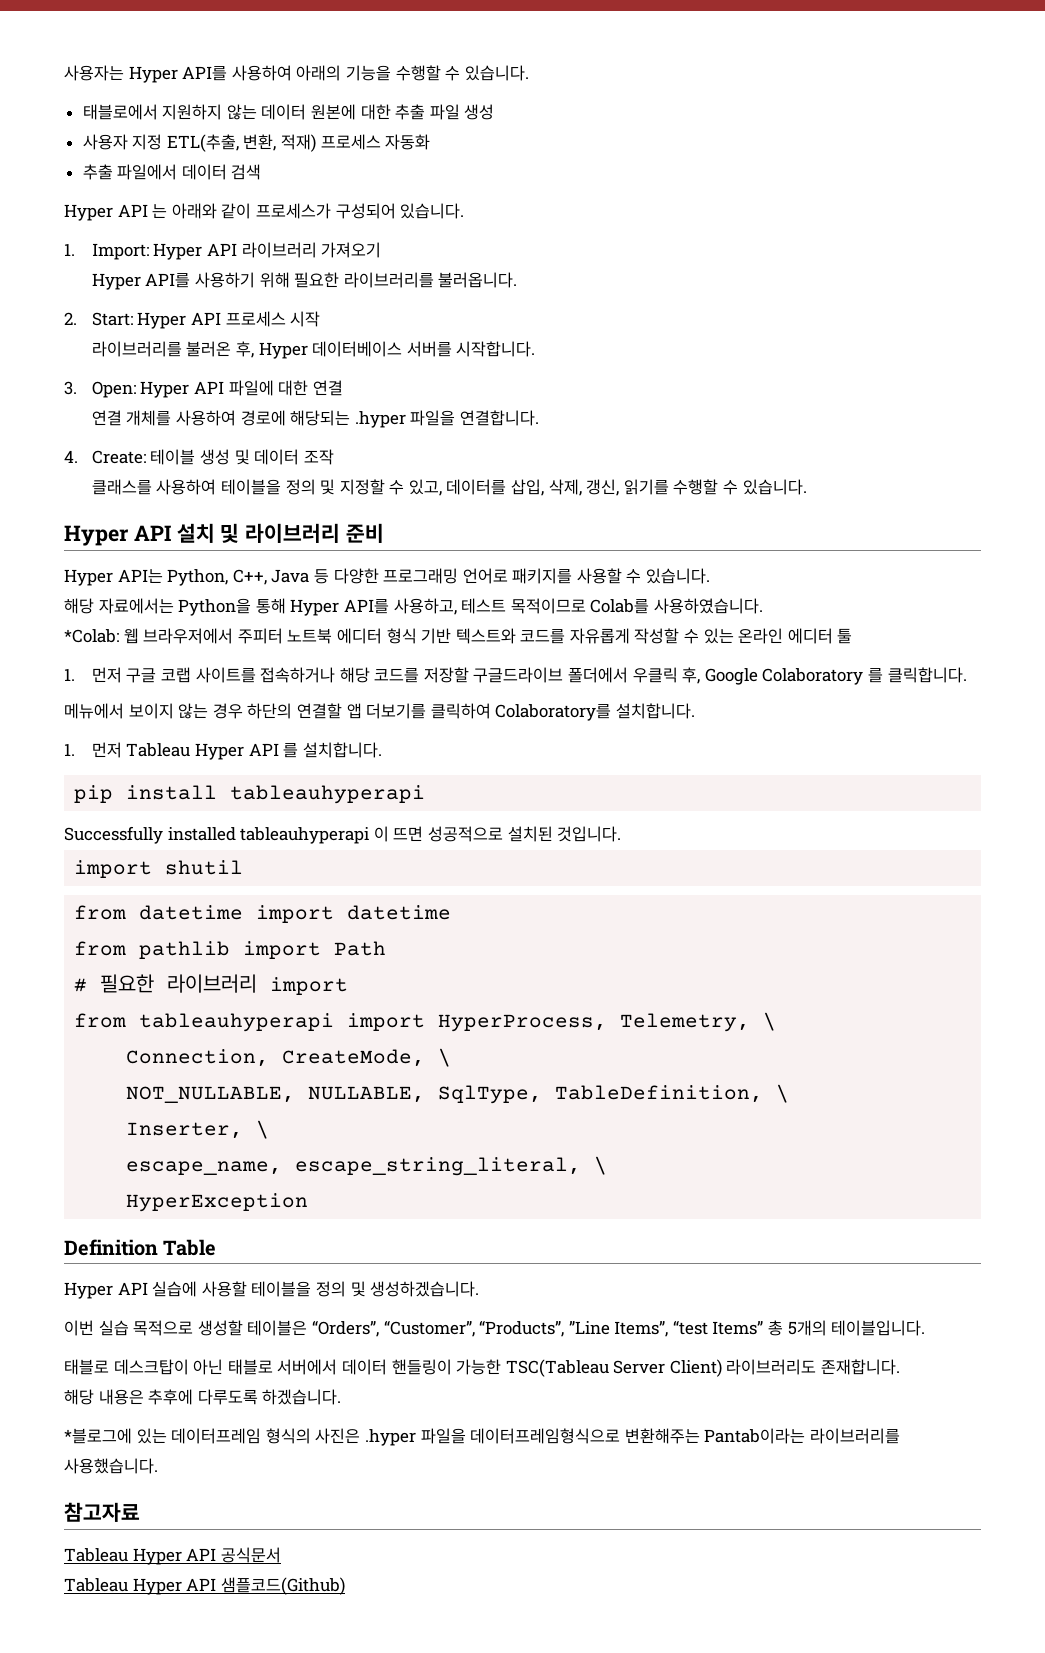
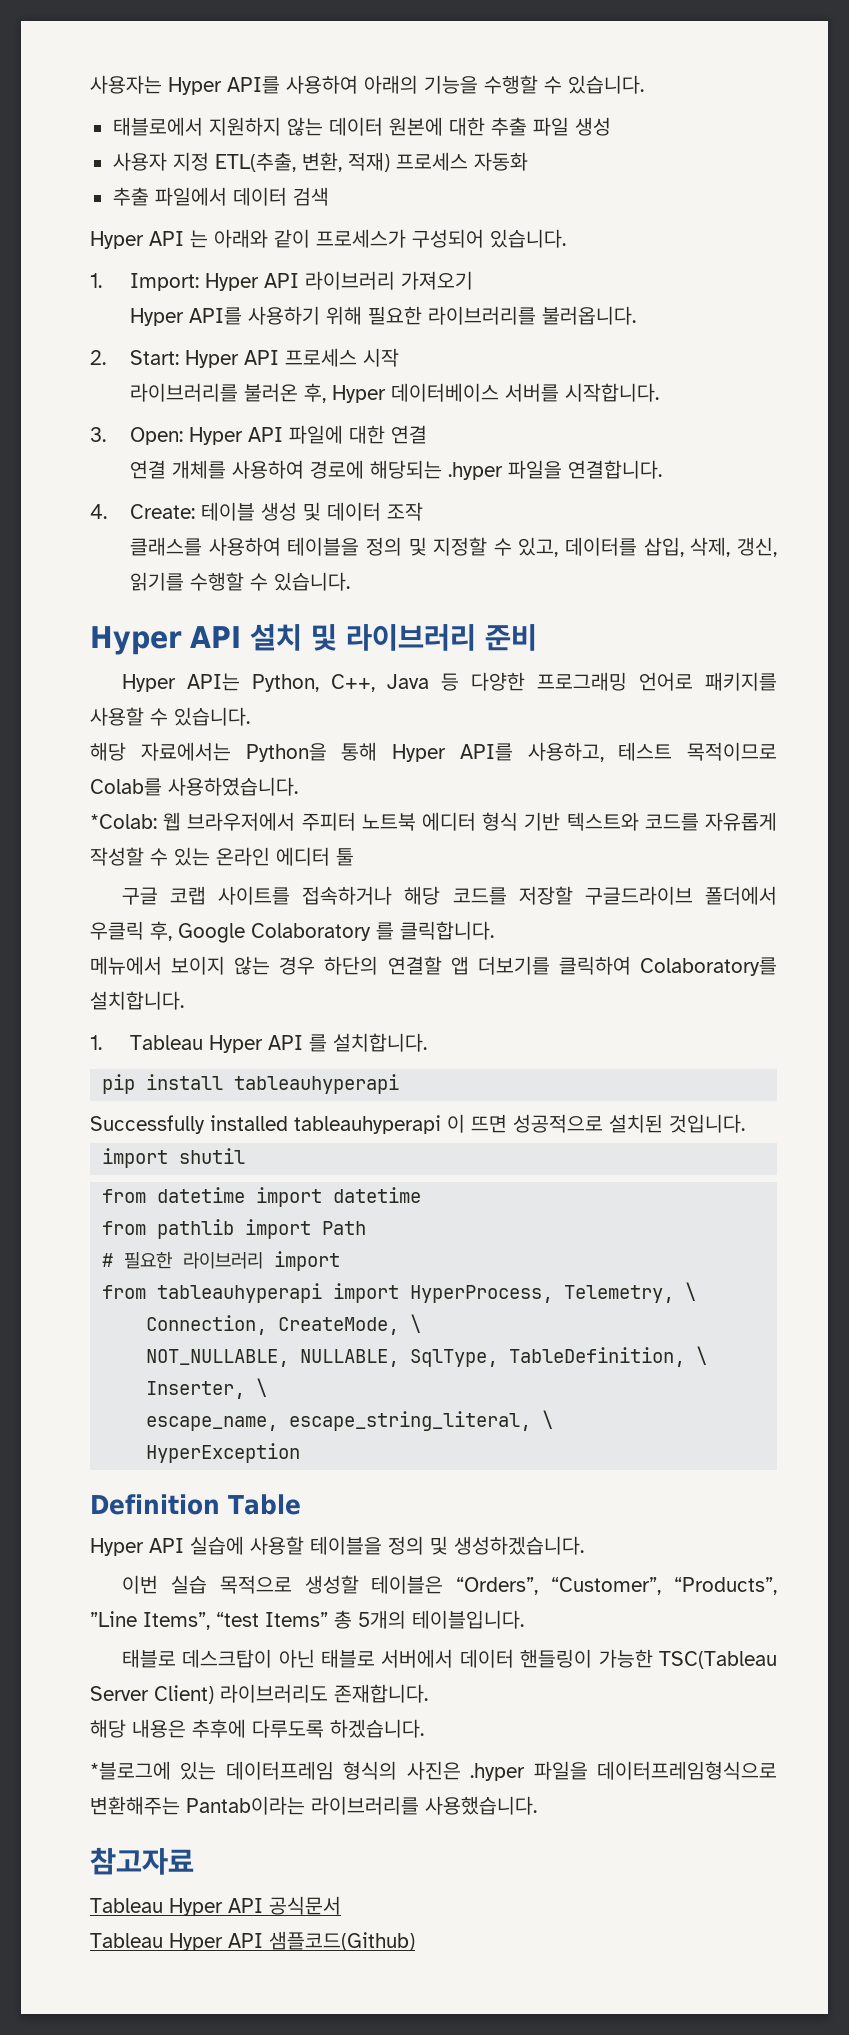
[64,667,122,683] 1. 먼저 -> (354, 857) none
[91,742,122,758] 먼저 -> (102, 1042) none

